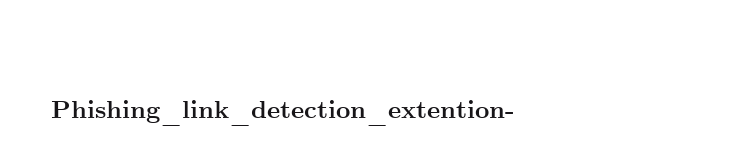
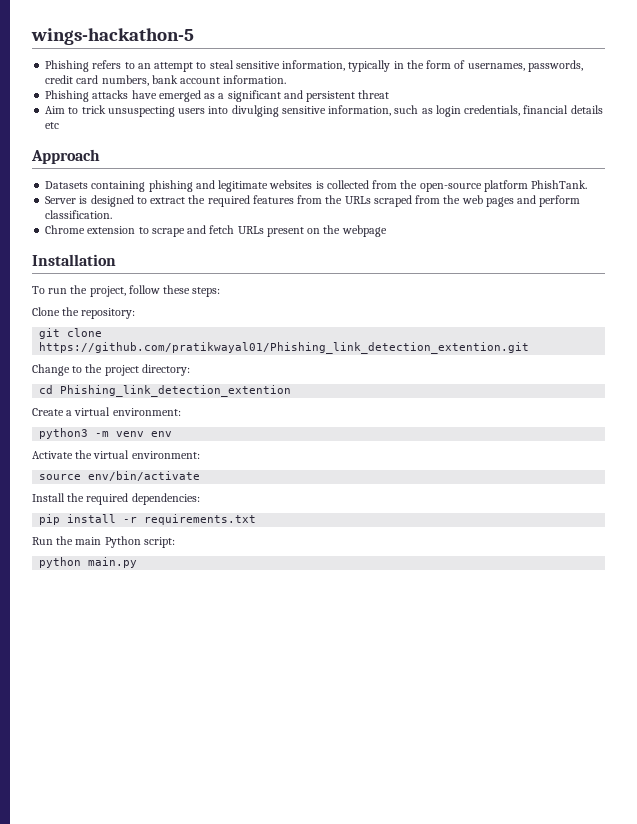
[51,100,515,126] Phishing_link_detection_extention- -> [31,28,194,45] [45,60,583,72] [45,75,287,86] [45,90,390,102] [45,105,603,117] [45,122,60,129] [31,149,100,164] [45,180,588,192] [45,195,581,207] [45,210,113,219] [45,225,387,237] [32,254,116,266] [32,285,221,297] [32,307,136,319] [39,328,103,339] [39,342,530,354] [32,364,190,376] [39,385,292,397] [32,407,181,416] [39,428,173,439] [32,450,200,459] [39,471,201,481] [32,493,200,505] [39,514,257,525] [32,536,175,548] [39,557,138,568] wings-hackathon-5 // Phishing refers to an attempt to steal sensitive information, typically in the form of usernames, passwords, credit card numbers, bank account information. // Phishing attacks have emerged as a significant and persistent threat // Aim to trick unsuspecting users into divulging sensitive information, such as login credentials, financial details etc // Approach // Datasets containing phishing and legitimate websites is collected from the open-source platform PhishTank. // Server is designed to extract the required features from the URLs scraped from the web pages and perform classification. // Chrome extension to scrape and fetch URLs present on the webpage // Installation // To run the project, follow these steps: // Clone the repository: // git clone https://github.com/pratikwayal01/Phishing_link_detection_extention.git // Change to the project directory: // cd Phishing_link_detection_extention // Create a virtual environment: // python3 -m venv env // Activate the virtual environment: // source env/bin/activate // Install the required dependencies: // pip install -r requirements.txt // Run the main Python script: // python main.py

